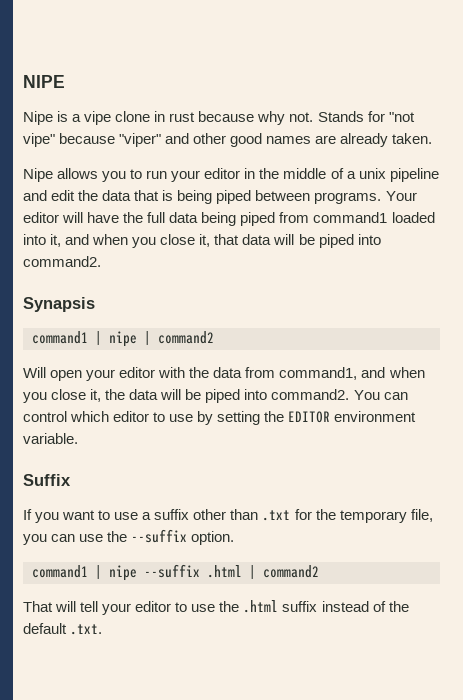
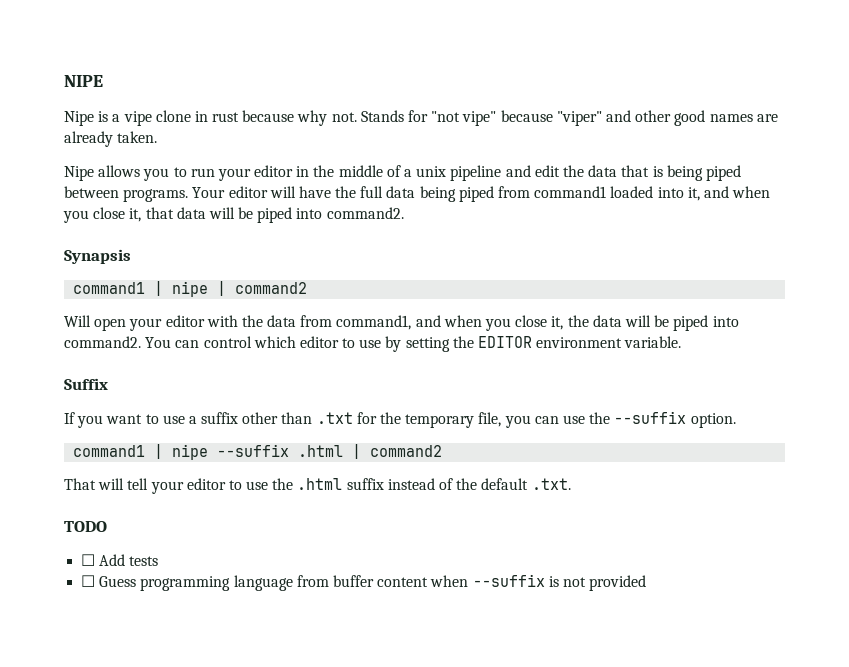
(103, 629) none -> [64,521,107,532] [81,554,159,566] [81,574,647,591] // TODO // ☐ Add tests // ☐ Guess programming language from buffer content when --suffix is not provided

